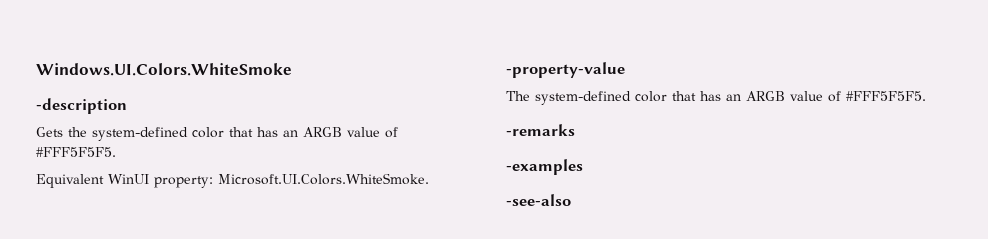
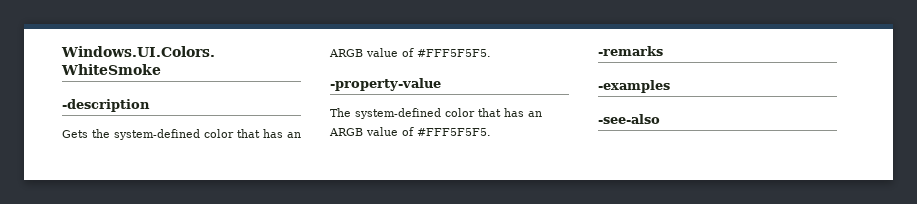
[36,173,429,188] // Equivalent WinUI property: Microsoft.UI.Colors.WhiteSmoke. -> (491, 53) none

